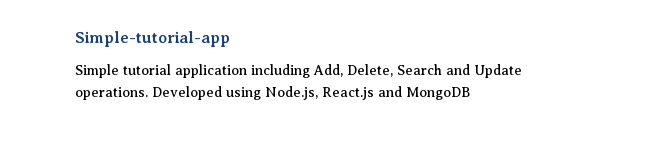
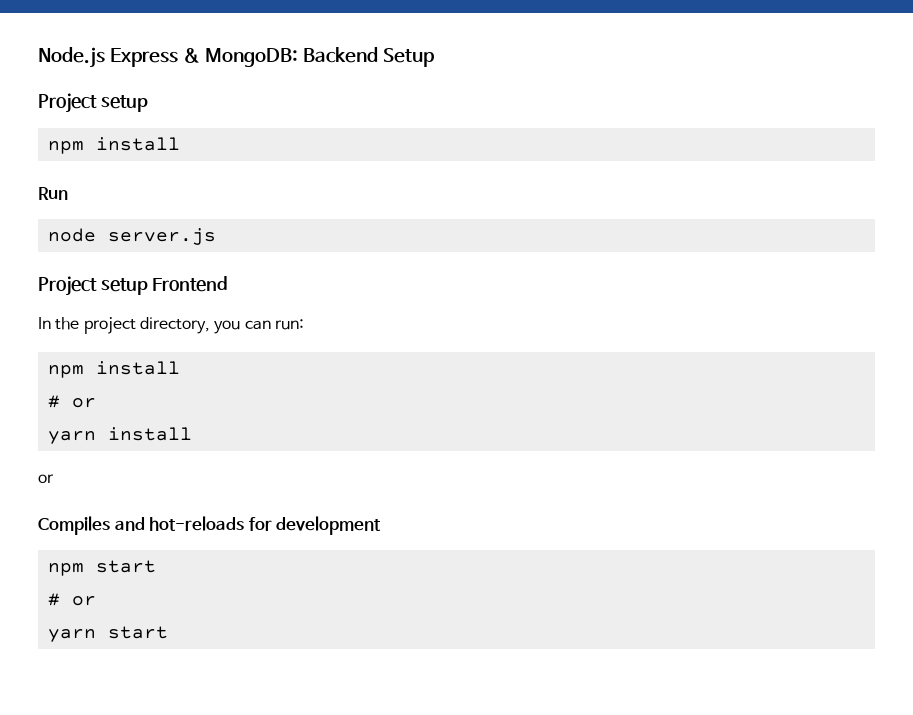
[75,31,230,47] [75,64,522,78] [75,86,470,100] Simple-tutorial-app // Simple tutorial application including Add, Delete, Search and Update operations. Developed using Node.js, React.js and MongoDB -> [38,47,434,68] [38,93,148,113] [47,137,180,154] [38,187,68,200] [47,228,216,245] [38,276,229,296] [38,317,304,334] [47,361,180,378] [47,395,96,408] [47,427,192,444] [38,474,54,483] [38,516,382,535] [47,560,156,576] [47,593,96,606] [47,626,168,642] Node.js Express & MongoDB: Backend Setup // Project setup // npm install // Run // node server.js // Project setup Frontend // In the project directory, you can run: // npm install // # or // yarn install // or // Compiles and hot-reloads for development // npm start // # or // yarn start

